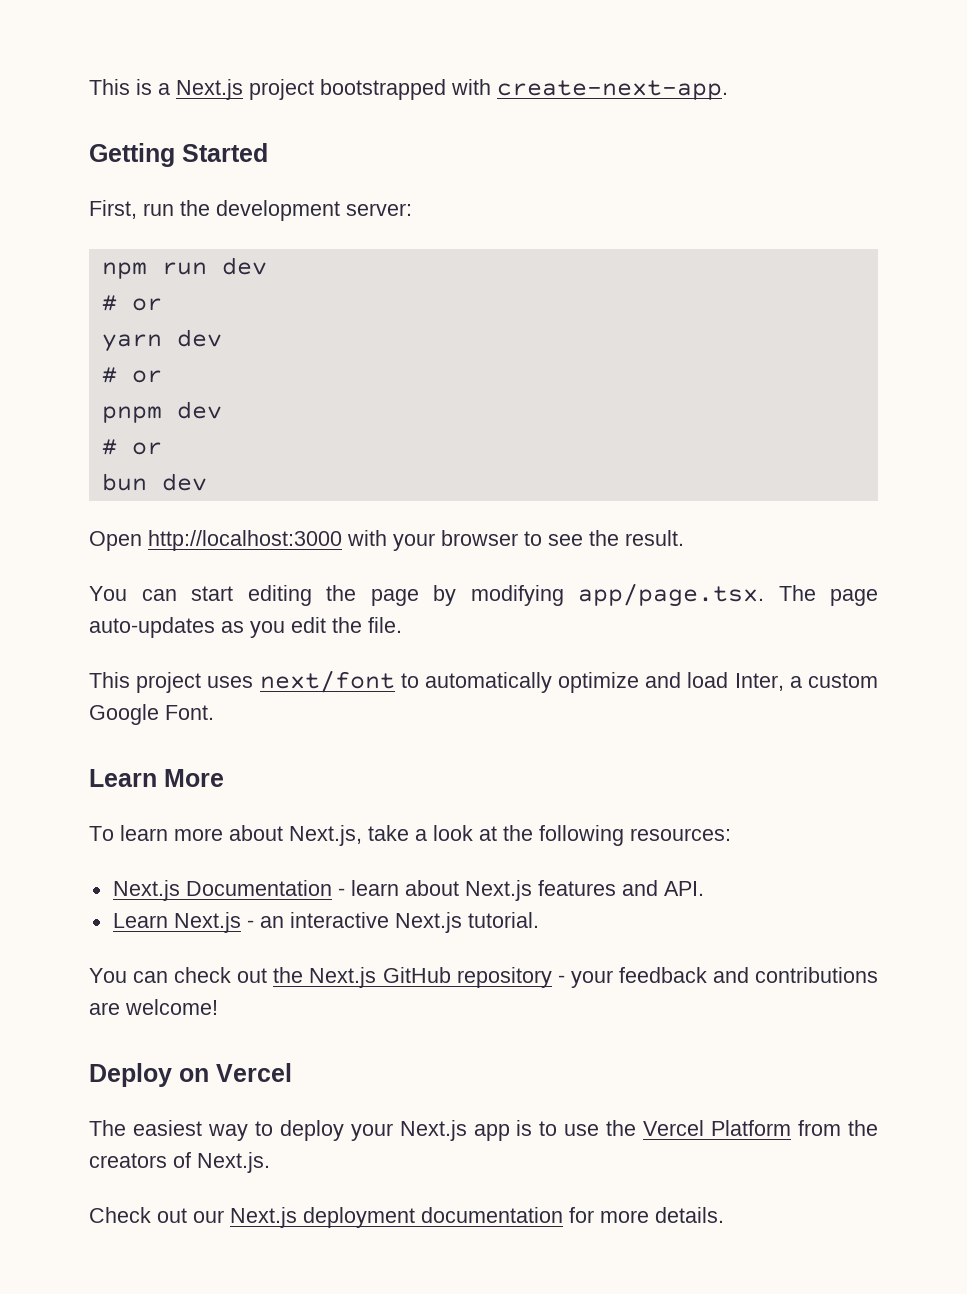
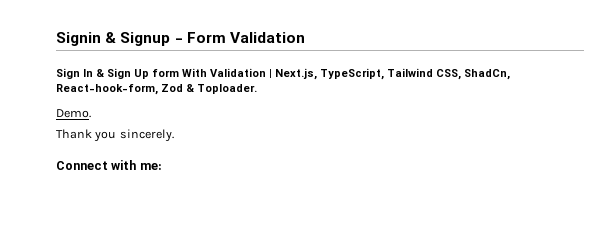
[89,79,728,100] [89,143,268,167] [89,200,412,221] [101,257,267,279] [101,295,162,311] [101,329,222,352] [101,367,162,383] [101,401,222,423] [101,439,162,455] [101,473,207,491] [89,530,684,551] [89,583,878,607] [89,617,402,638] [89,670,878,693] [89,704,214,725] [89,769,224,787] [89,825,731,846] [112,880,704,901] [112,912,539,933] [89,967,879,988] [89,999,218,1015] [89,1063,292,1087] [89,1120,878,1141] [89,1152,270,1173] [89,1207,724,1228] This is a Next.js project bootstrapped with create-next-app. // Getting Started // First, run the development server: // npm run dev // # or // yarn dev // # or // pnpm dev // # or // bun dev // Open http://localhost:3000 with your browser to see the result. // You can start editing the page by modifying app/page.tsx. The page auto-updates as you edit the file. // This project uses next/font to automatically optimize and load Inter, a custom Google Font. // Learn More // To learn more about Next.js, take a look at the following resources: // Next.js Documentation - learn about Next.js features and API. // Learn Next.js - an interactive Next.js tutorial. // You can check out the Next.js GitHub repository - your feedback and contributions are welcome! // Deploy on Vercel // The easiest way to deploy your Next.js app is to use the Vercel Platform from the creators of Next.js. // Check out our Next.js deployment documentation for more details. -> [56,32,305,46] [56,68,510,80] [56,84,257,95] [56,109,91,118] [56,129,174,142] [56,160,162,170] Signin & Signup - Form Validation // Sign In & Sign Up form With Validation | Next.js, TypeScript, Tailwind CSS, ShadCn, React-hook-form, Zod & Toploader. // Demo. // Thank you sincerely. // Connect with me:

